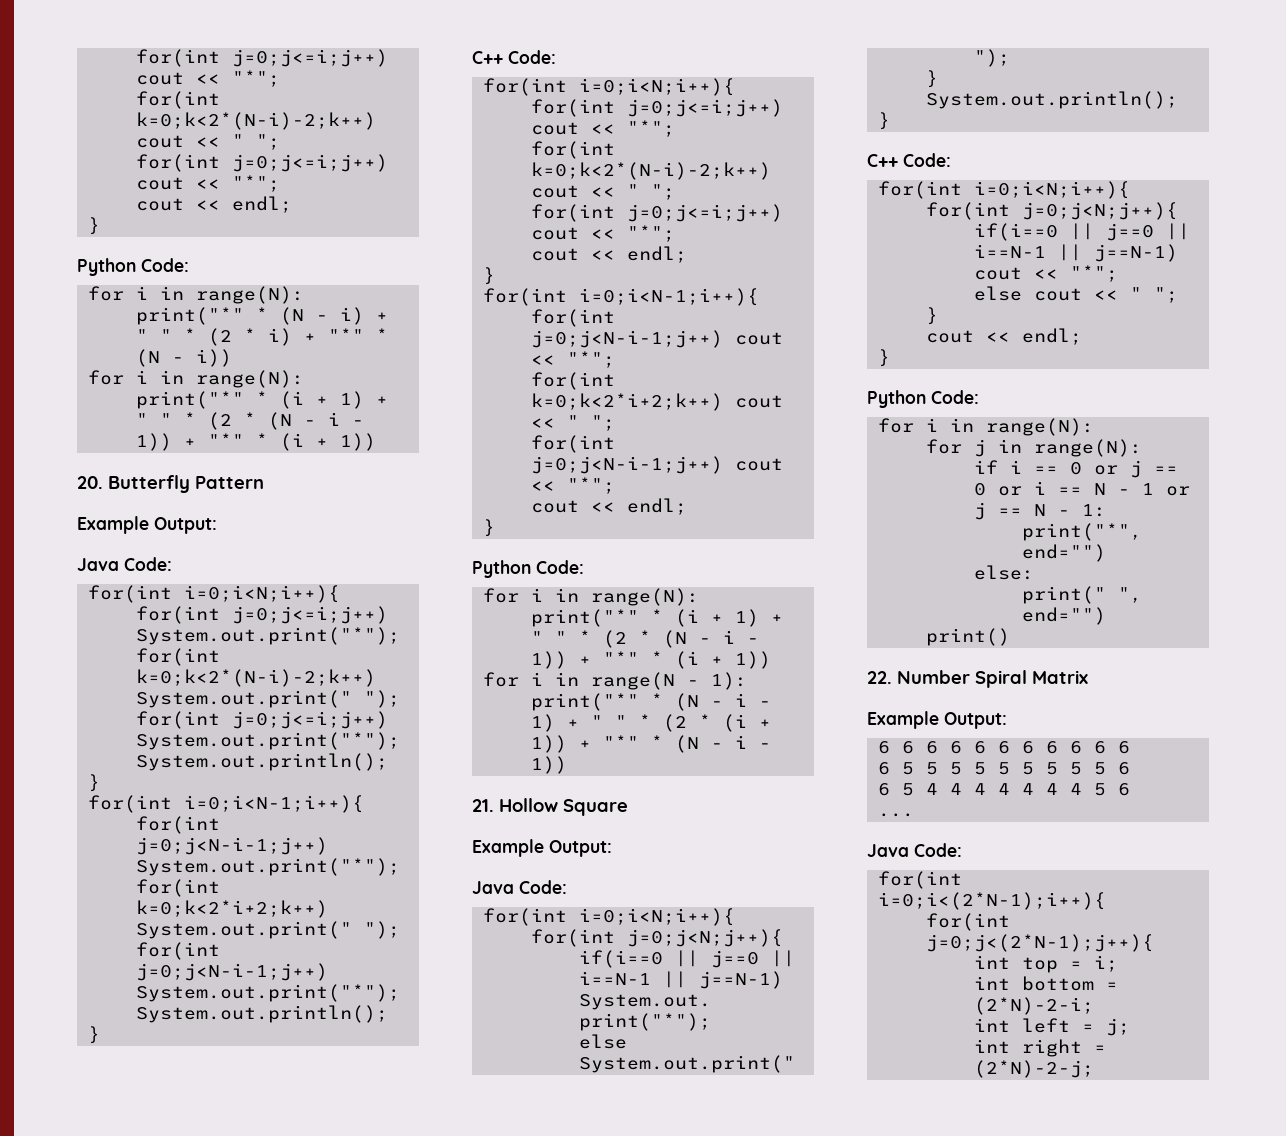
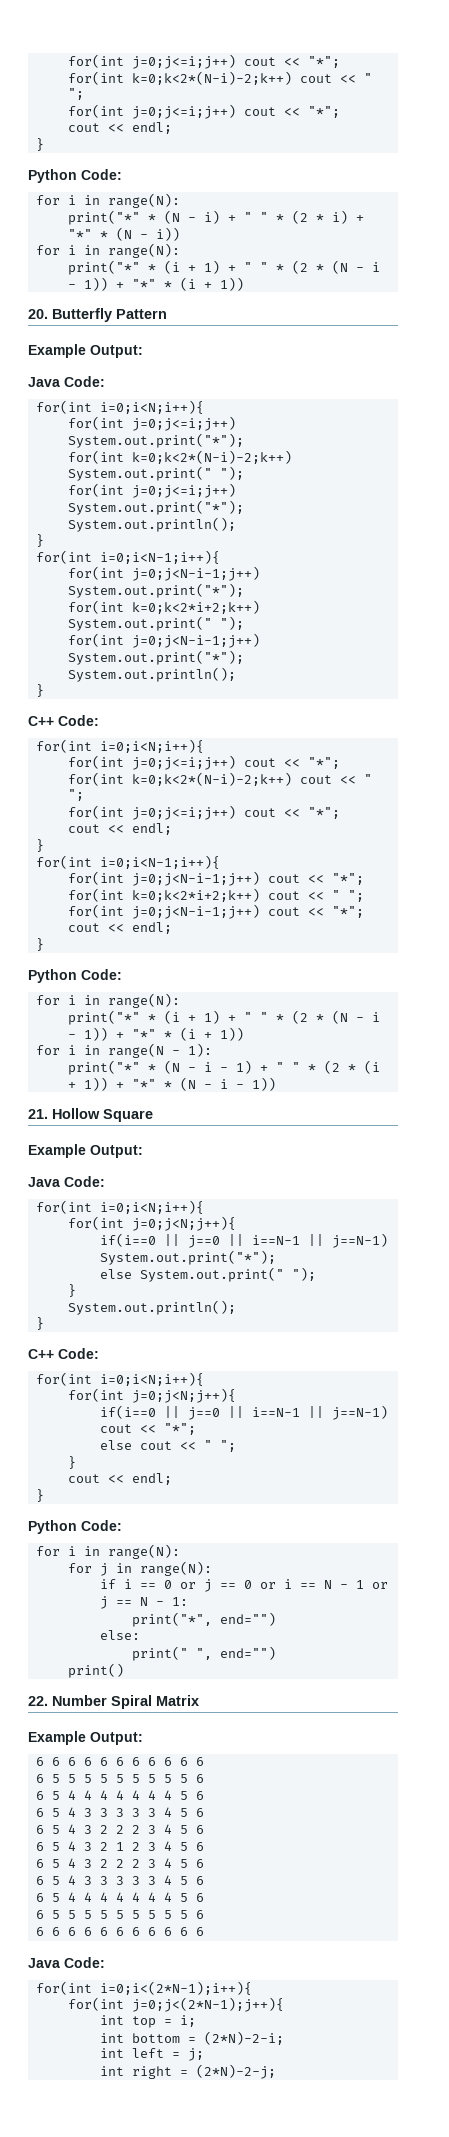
[878,813,915,817] ... -> [36,1807,205,1817] [36,1824,205,1834] [36,1841,205,1851] [36,1858,205,1868] [36,1875,205,1885] [36,1892,205,1902] [36,1910,205,1919] [36,1927,205,1936] 6 5 4 3 3 3 3 3 4 5 6 // 6 5 4 3 2 2 2 3 4 5 6 // 6 5 4 3 2 1 2 3 4 5 6 // 6 5 4 3 2 2 2 3 4 5 6 // 6 5 4 3 3 3 3 3 4 5 6 // 6 5 4 4 4 4 4 4 4 5 6 // 6 5 5 5 5 5 5 5 5 5 6 // 6 6 6 6 6 6 6 6 6 6 6

